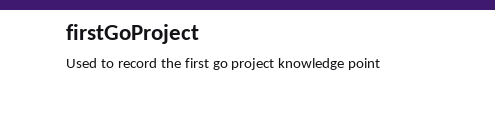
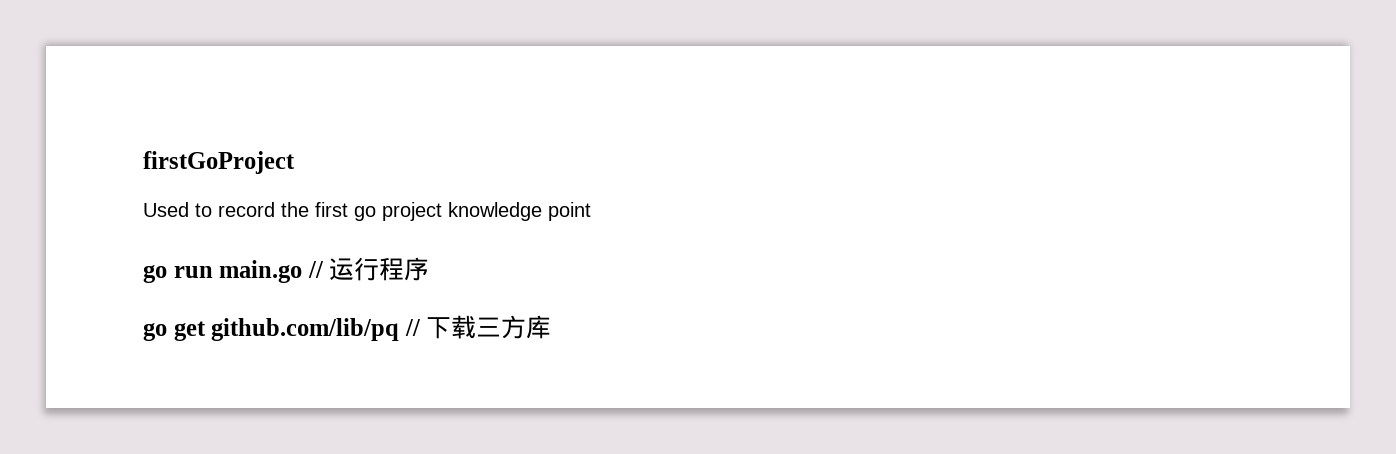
(381, 64) none -> [143,257,430,283] [143,315,552,341] // go run main.go // 运行程序 // go get github.com/lib/pq // 下载三方库

